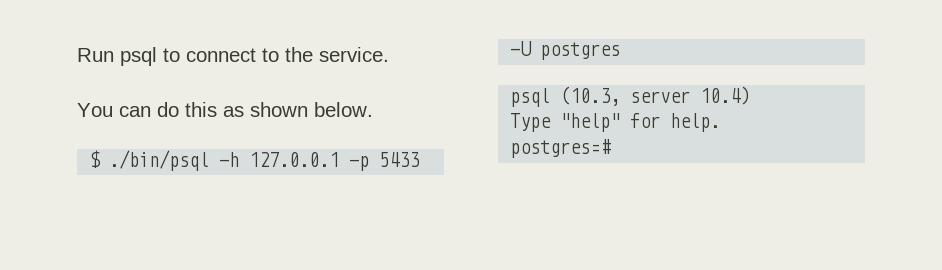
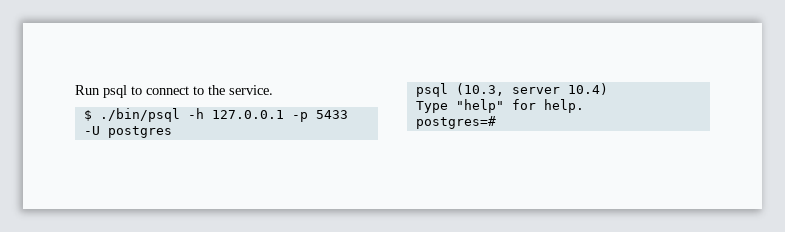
[77,102,373,117] // You can do this as shown below. -> (273, 90) none

